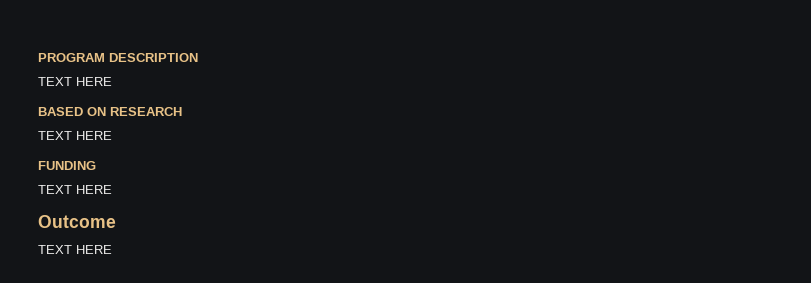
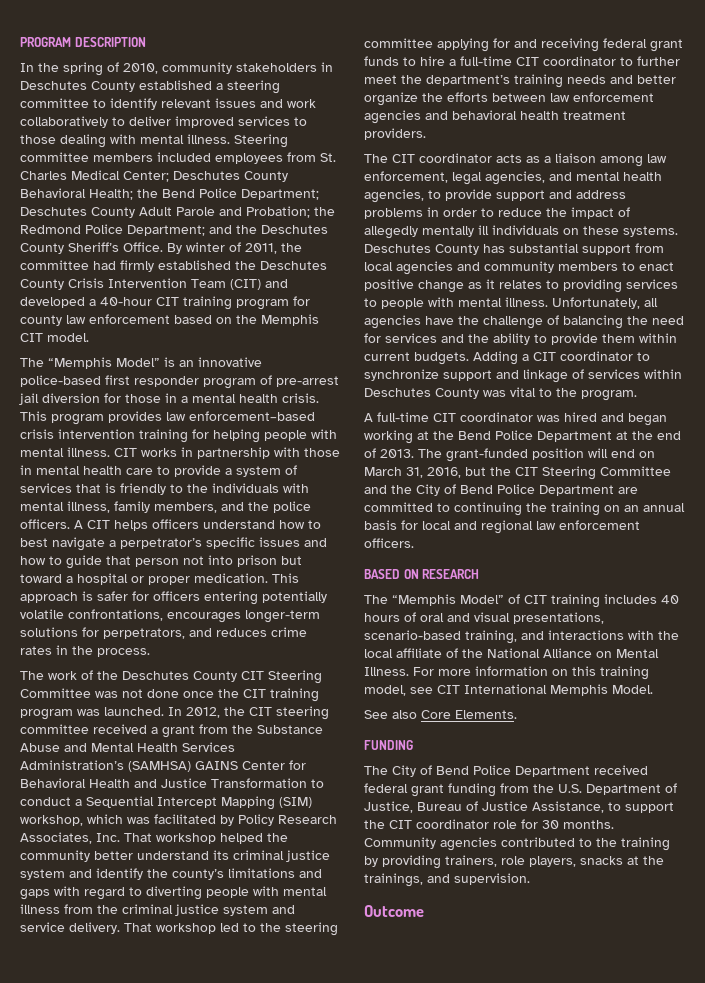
[38,77,112,86] [38,107,182,116] [38,131,112,140] [38,161,96,170] [38,185,112,194] TEXT HERE // BASED ON RESEARCH // TEXT HERE // FUNDING // TEXT HERE -> [20,62,333,76] [20,80,280,94] [20,98,316,110] [20,116,307,128] [20,134,288,148] [20,152,336,164] [20,170,288,182] [20,188,319,200] [20,206,335,218] [20,224,328,236] [20,242,302,254] [20,260,327,272] [20,278,288,290] [20,296,310,310] [20,314,319,326] [20,333,89,342] [20,357,262,369] [20,375,339,389] [19,393,319,405] [20,411,315,425] [20,429,337,443] [20,447,340,459] [20,465,297,477] [20,483,309,495] [20,501,311,513] [20,519,321,531] [20,537,327,551] [20,555,302,569] [20,573,299,585] [20,591,327,605] [20,609,320,623] [20,627,307,639] [20,645,150,657] [20,670,322,684] [20,688,319,702] [20,706,329,720] [20,724,323,738] [20,742,235,752] [20,760,306,772] [20,778,324,788] [20,796,312,810] [20,814,337,826] [20,832,288,844] [20,850,330,862] [20,868,322,880] [20,886,327,900] [20,904,295,916] [20,922,338,936] [364,38,683,52] [364,56,680,66] [364,74,676,88] [364,92,654,106] [364,110,626,124] [364,128,426,140] [364,153,667,167] [364,171,662,185] [364,189,626,203] [364,207,630,219] [364,225,678,239] [364,243,664,255] [364,261,674,275] [364,279,678,293] [364,297,658,309] [364,315,684,329] [364,333,677,345] [364,351,650,365] [364,369,682,383] [364,387,637,401] [364,412,667,426] [364,430,681,444] [364,448,655,462] [364,466,671,480] [364,484,638,496] [364,502,685,516] [364,520,640,534] [364,538,414,548] [364,569,480,579] [364,594,679,608] [364,612,604,624] [364,630,679,644] [364,648,659,658] [364,666,649,680] [364,684,653,696] [364,710,517,719] [364,740,413,750] [364,765,648,777] [364,783,677,797] [364,801,674,813] [364,819,614,829] [364,837,670,851] [364,855,664,869] [364,873,530,887] In the spring of 2010, community stakeholders in Deschutes County established a steering committee to identify relevant issues and work collaboratively to deliver improved services to those dealing with mental illness. Steering committee members included employees from St. Charles Medical Center; Deschutes County Behavioral Health; the Bend Police Department; Deschutes County Adult Parole and Probation; the Redmond Police Department; and the Deschutes County Sheriff’s Office. By winter of 2011, the committee had firmly established the Deschutes County Crisis Intervention Team (CIT) and developed a 40-hour CIT training program for county law enforcement based on the Memphis CIT model. // The “Memphis Model” is an innovative police-based first responder program of pre-arrest jail diversion for those in a mental health crisis. This program provides law enforcement–based crisis intervention training for helping people with mental illness. CIT works in partnership with those in mental health care to provide a system of services that is friendly to the individuals with mental illness, family members, and the police officers. A CIT helps officers understand how to best navigate a perpetrator’s specific issues and how to guide that person not into prison but toward a hospital or proper medication. This approach is safer for officers entering potentially volatile confrontations, encourages longer-term solutions for perpetrators, and reduces crime rates in the process. // The work of the Deschutes County CIT Steering Committee was not done once the CIT training program was launched. In 2012, the CIT steering committee received a grant from the Substance Abuse and Mental Health Services Administration’s (SAMHSA) GAINS Center for Behavioral Health and Justice Transformation to conduct a Sequential Intercept Mapping (SIM) workshop, which was facilitated by Policy Research Associates, Inc. That workshop helped the community better understand its criminal justice system and identify the county’s limitations and gaps with regard to diverting people with mental illness from the criminal justice system and service delivery. That workshop led to the steering committee applying for and receiving federal grant funds to hire a full-time CIT coordinator to further meet the department’s training needs and better organize the efforts between law enforcement agencies and behavioral health treatment providers. // The CIT coordinator acts as a liaison among law enforcement, legal agencies, and mental health agencies, to provide support and address problems in order to reduce the impact of allegedly mentally ill individuals on these systems. Deschutes County has substantial support from local agencies and community members to enact positive change as it relates to providing services to people with mental illness. Unfortunately, all agencies have the challenge of balancing the need for services and the ability to provide them within current budgets. Adding a CIT coordinator to synchronize support and linkage of services within Deschutes County was vital to the program. // A full-time CIT coordinator was hired and began working at the Bend Police Department at the end of 2013. The grant-funded position will end on March 31, 2016, but the CIT Steering Committee and the City of Bend Police Department are committed to continuing the training on an annual basis for local and regional law enforcement officers. // BASED ON RESEARCH // The “Memphis Model” of CIT training includes 40 hours of oral and visual presentations, scenario-based training, and interactions with the local affiliate of the National Alliance on Mental Illness. For more information on this training model, see CIT International Memphis Model. // See also Core Elements. // FUNDING // The City of Bend Police Department received federal grant funding from the U.S. Department of Justice, Bureau of Justice Assistance, to support the CIT coordinator role for 30 months. Community agencies contributed to the training by providing trainers, role players, snacks at the trainings, and supervision.
[38,245,112,254] // TEXT HERE -> (424, 911) none

